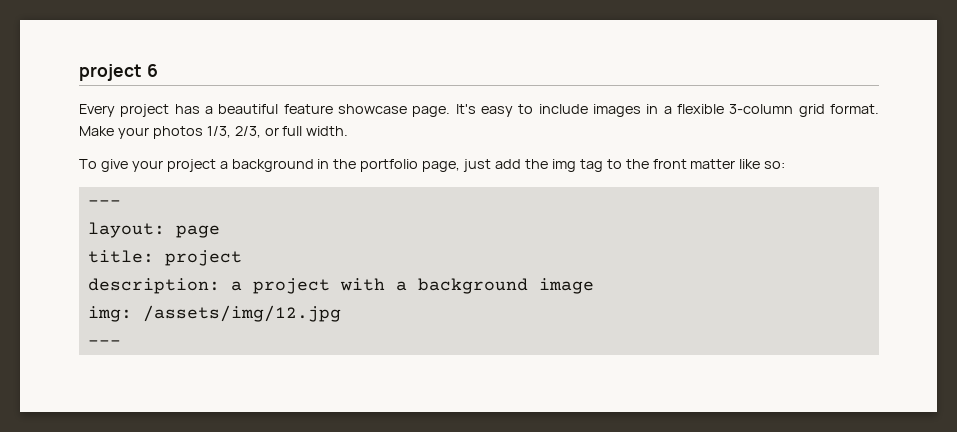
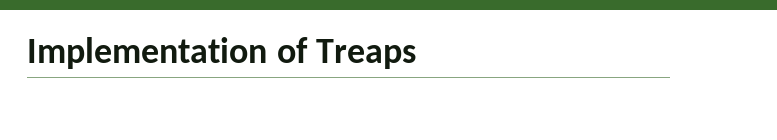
[79,64,158,81] [79,104,880,117] [79,126,349,139] [79,159,786,172] [87,200,121,206] [87,222,220,238] [87,250,242,266] [87,278,594,294] [87,305,341,322] [87,340,121,346] project 6 // Every project has a beautiful feature showcase page. It's easy to include images in a flexible 3-column grid format. Make your photos 1/3, 2/3, or full width. // To give your project a background in the portfolio page, just add the img tag to the front matter like so: // --- // layout: page // title: project // description: a project with a background image // img: /assets/img/12.jpg // --- -> [27,37,417,69] Implementation of Treaps

